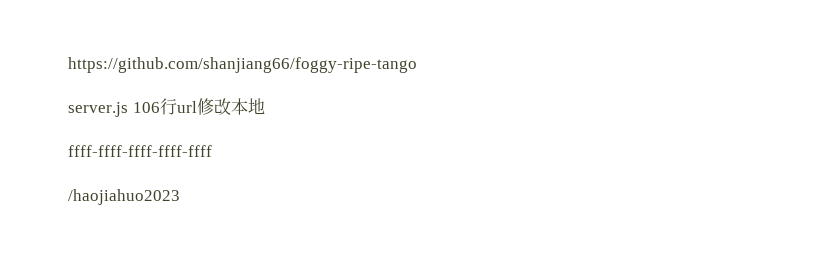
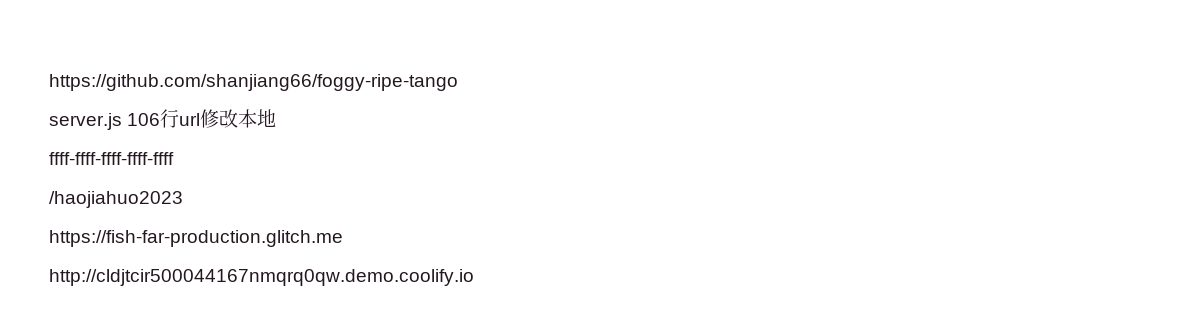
(180, 197) none -> [49,230,343,247] [49,269,474,286] // https://fish-far-production.glitch.me // http://cldjtcir500044167nmqrq0qw.demo.coolify.io

